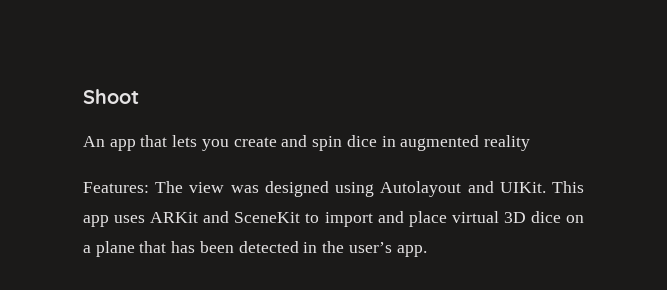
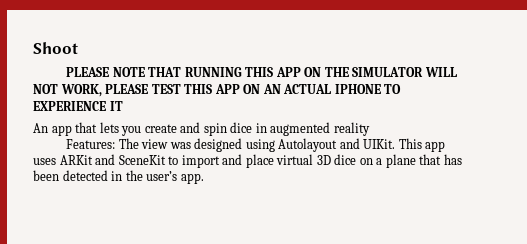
(139, 96) none -> [66,67,457,77] [33,84,402,97] [33,101,123,111] // PLEASE NOTE THAT RUNNING THIS APP ON THE SIMULATOR WILL NOT WORK, PLEASE TEST THIS APP ON AN ACTUAL IPHONE TO EXPERIENCE IT

